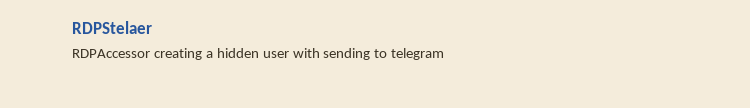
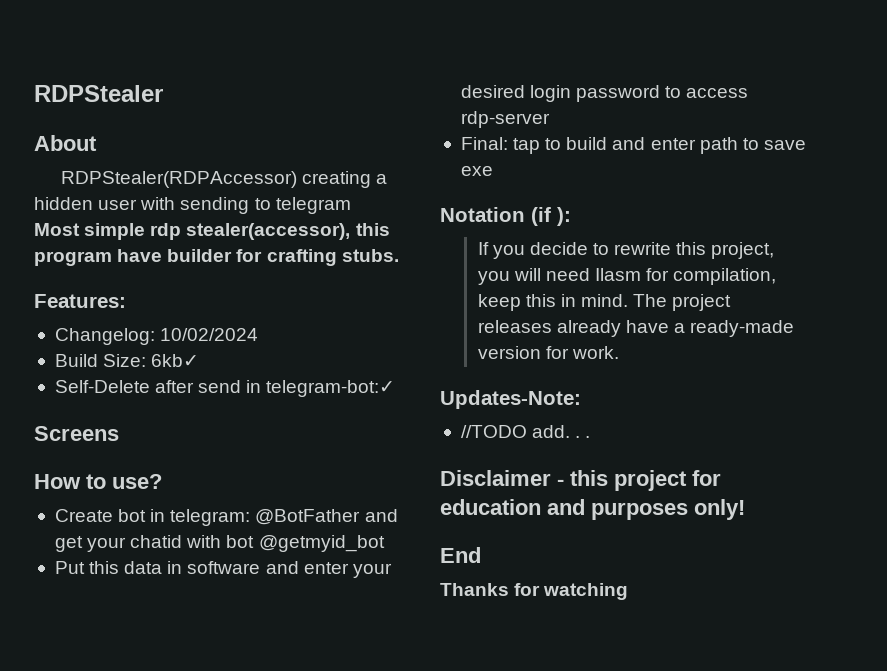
[72,21,152,34] [72,49,150,58] RDPStelaer // RDPAccessor -> [34,85,163,102] [34,135,97,151] [60,171,297,188] RDPStealer // About // RDPStealer(RDPAccessor)
(445, 54) none -> [34,223,390,240] [34,249,399,266] [34,294,126,308] [54,328,259,345] [54,354,200,367] [54,380,396,397] [34,426,119,441] [34,474,162,489] [54,509,398,526] [54,535,385,552] [54,561,392,578] [460,85,749,102] [460,111,550,128] [460,137,806,154] [460,166,493,176] [440,207,571,226] [477,242,775,259] [477,268,777,285] [477,294,732,311] [477,320,795,337] [477,346,619,359] [440,390,581,409] [460,425,591,438] [440,470,721,491] [440,499,745,520] [440,547,481,563] [440,583,629,600] Most simple rdp stealer(accessor), this program have builder for crafting stubs. // Features: // Changelog: 10/02/2024 // Build Size: 6kb✓ // Self-Delete after send in telegram-bot:✓ // Screens // How to use? // Create bot in telegram: @BotFather and get your chatid with bot @getmyid_bot // Put this data in software and enter your desired login password to access rdp-server // Final: tap to build and enter path to save exe // Notation (if ): // If you decide to rewrite this project, you will need Ilasm for compilation, keep this in mind. The project releases already have a ready-made version for work. // Updates-Note: // //TODO add. . . // Disclaimer - this project for education and purposes only! // End // Thanks for watching

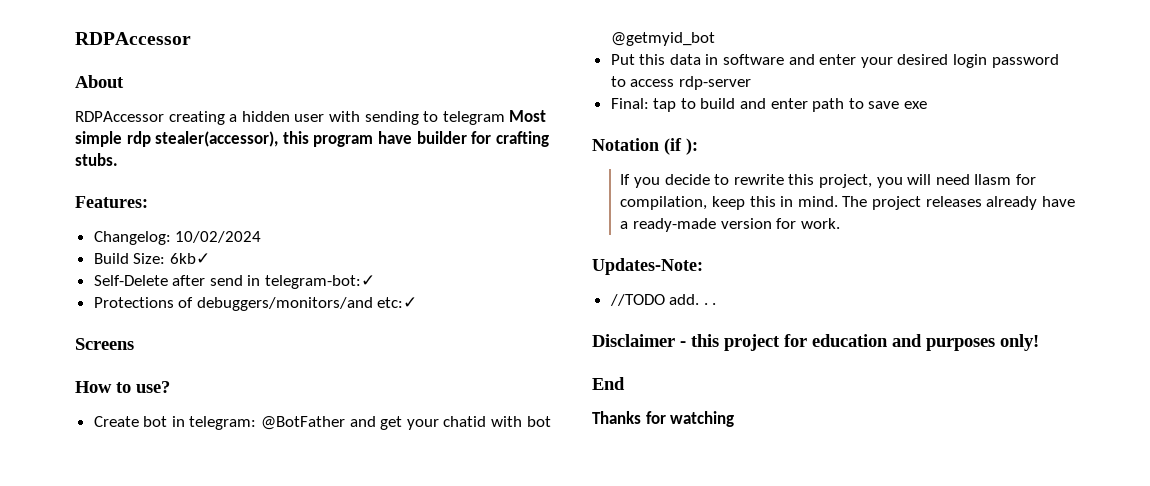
[34,85,163,102] RDPStealer -> [75,32,191,45] RDPAccessor
[60,171,297,188] RDPStealer(RDPAccessor) -> [75,111,164,122] RDPAccessor
(396, 388) none -> [93,297,418,311] // Protections of debuggers/monitors/and etc:✓

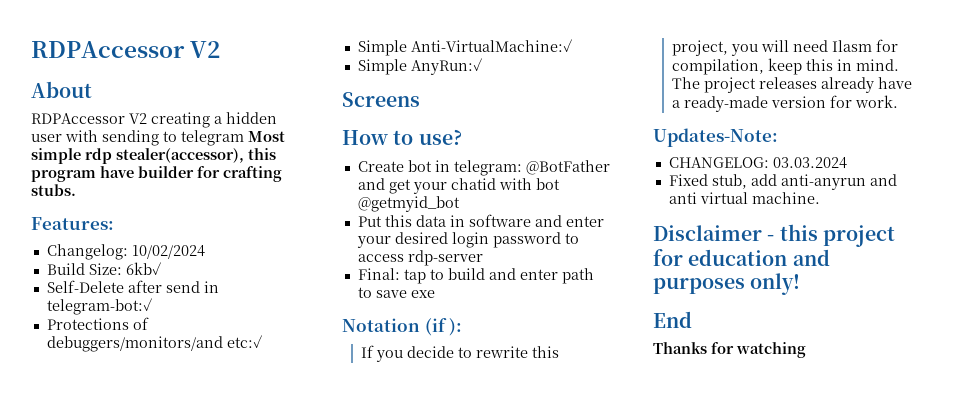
[75,32,191,45] RDPAccessor -> [31,41,221,58] RDPAccessor V2
(164, 116) none -> [129,113,147,124] V2
(418, 302) none -> [357,39,572,56] [357,58,482,75] // Simple Anti-VirtualMachine:✓ // Simple AnyRun:✓
[609,294,717,306] //TODO add. . . -> [668,157,847,169] [668,174,897,190] [668,192,820,204] CHANGELOG: 03.03.2024 // Fixed stub, add anti-anyrun and anti virtual machine.

